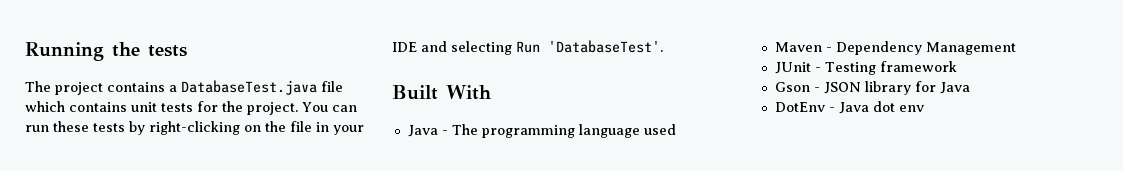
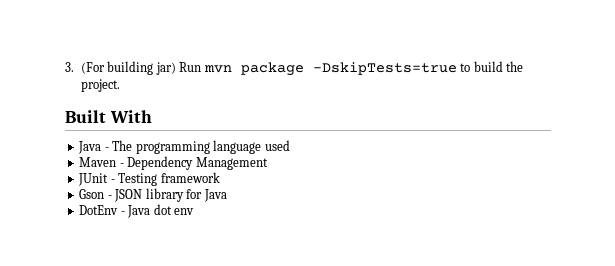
[25,42,187,61] [25,80,343,95] [25,101,357,115] [25,121,364,135] [392,40,663,55] Running the tests // The project contains a DatabaseTest.java file which contains unit tests for the project. You can run these tests by right-clicking on the file in your IDE and selecting Run 'DatabaseTest'. -> [65,61,524,76] [80,79,120,92] 3. (For building jar) Run mvn package -DskipTests=true to build the project.

